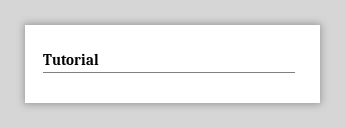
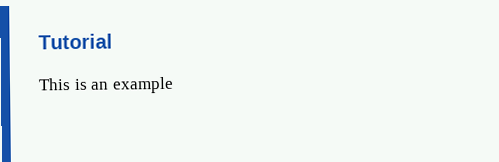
(99, 59) none -> [38,76,174,94] // This is an example

